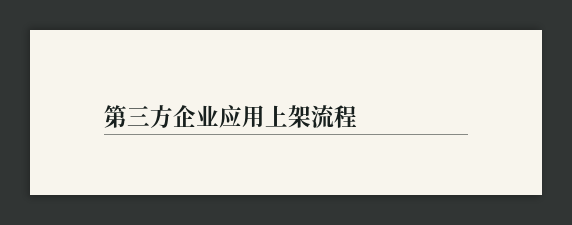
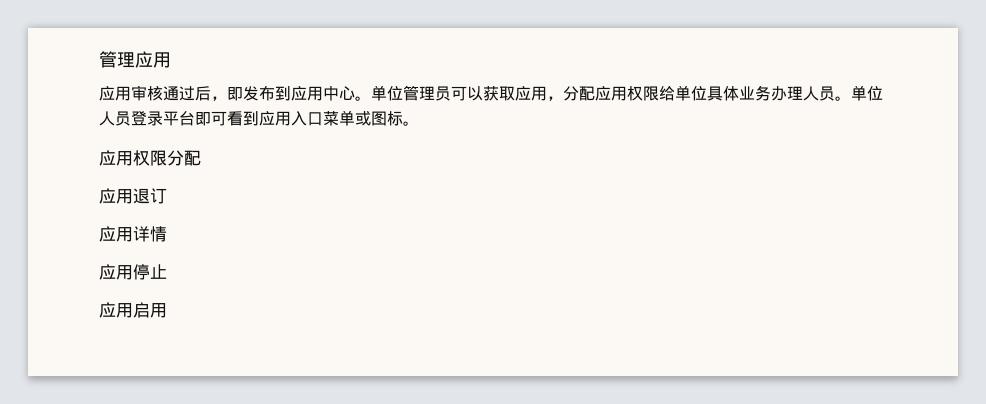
[104,105,357,128] 第三方企业应用上架流程 -> [99,51,171,68] [99,85,883,101] [99,110,419,126] [99,150,201,166] [99,188,167,204] [99,226,167,242] [99,264,167,280] [99,302,167,318] 管理应用 // 应用审核通过后，即发布到应用中心。单位管理员可以获取应用，分配应用权限给单位具体业务办理人员。单位人员登录平台即可看到应用入口菜单或图标。 // 应用权限分配 // 应用退订 // 应用详情 // 应用停止 // 应用启用

